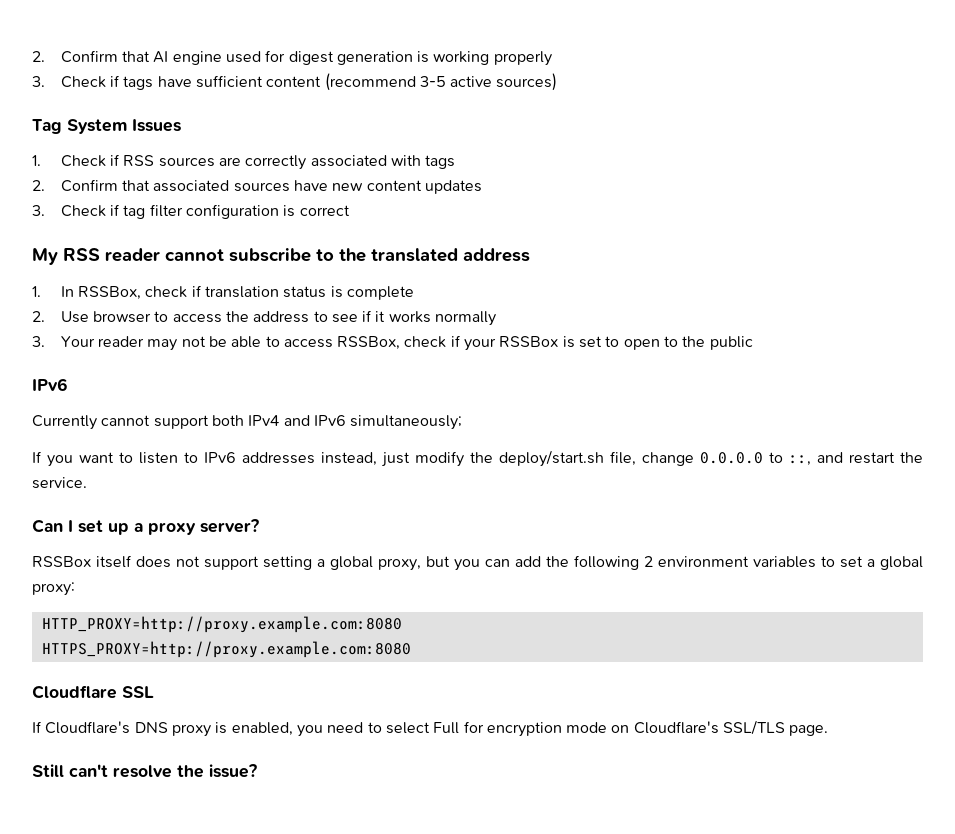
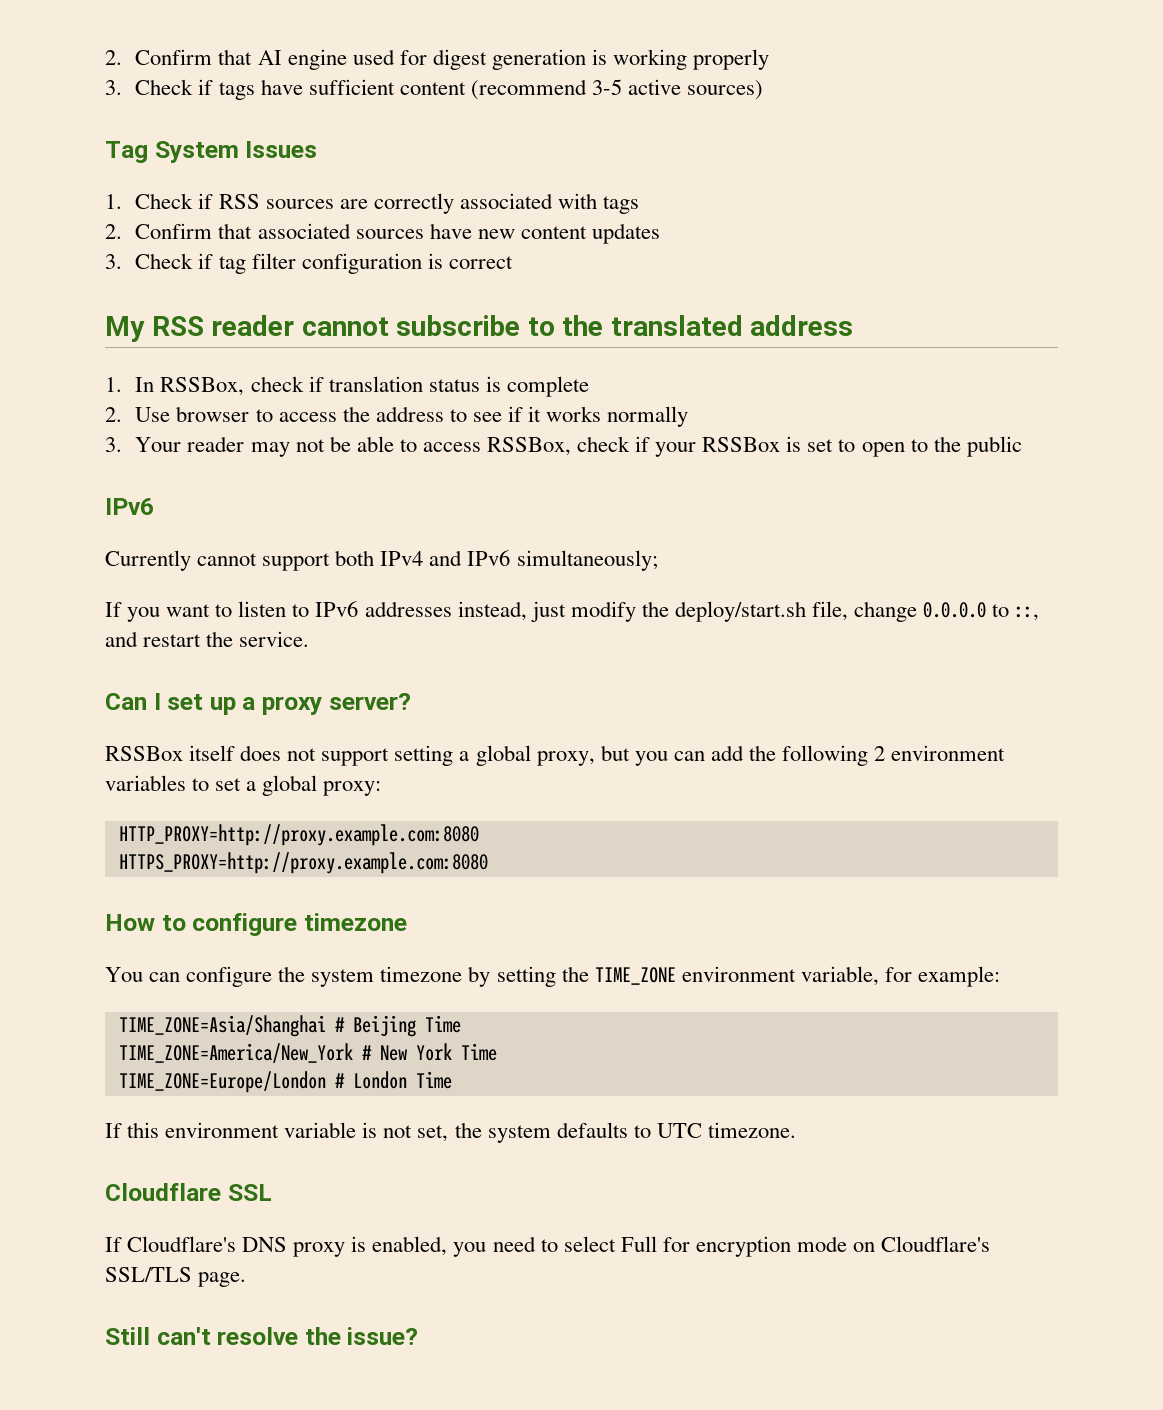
(411, 649) none -> [105,913,407,936] [105,966,1000,987] [118,1015,461,1037] [118,1043,497,1063] [118,1071,452,1093] [105,1122,796,1143] // How to configure timezone // You can configure the system timezone by setting the TIME_ZONE environment variable, for example: // TIME_ZONE=Asia/Shanghai # Beijing Time // TIME_ZONE=America/New_York # New York Time // TIME_ZONE=Europe/London # London Time // If this environment variable is not set, the system defaults to UTC timezone.

